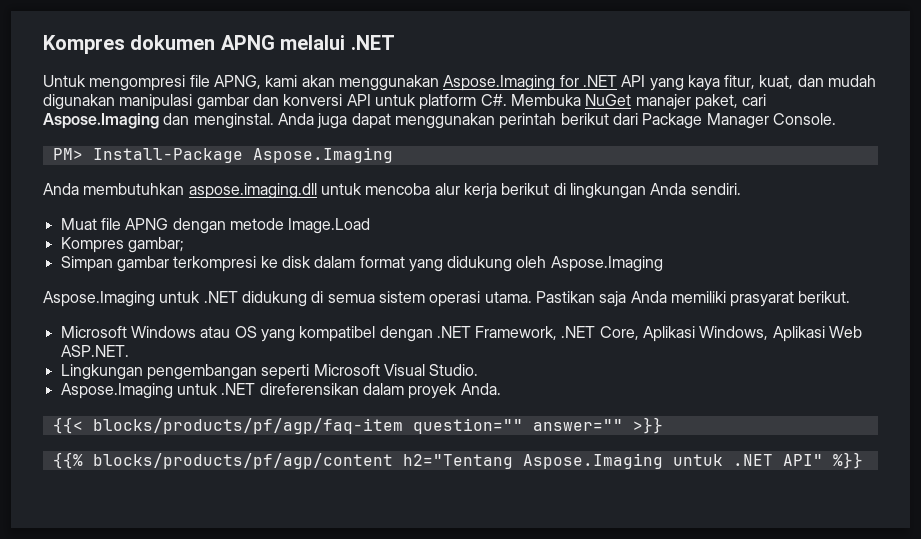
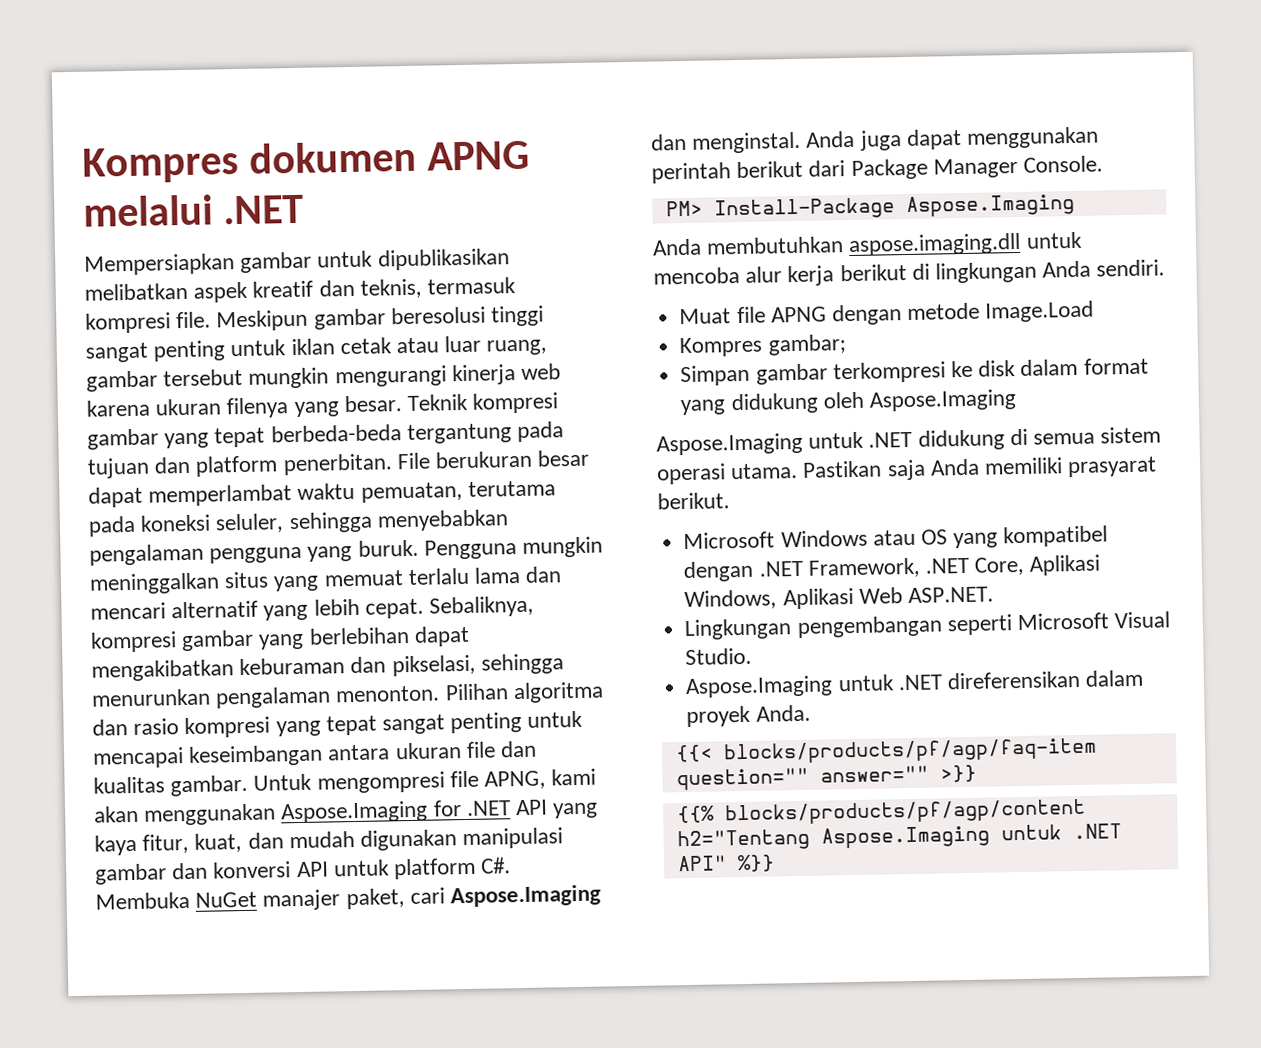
(395, 42) none -> [84,248,510,276] [84,277,517,303] [85,305,545,334] [85,335,548,363] [86,363,562,392] [86,392,559,419] [87,421,565,450] [87,449,590,479] [88,480,556,508] [88,509,509,537] [89,536,604,566] [89,566,563,595] [90,595,535,621] [90,625,470,653] [91,653,564,682] [91,681,604,709] [92,710,584,739] [92,740,538,769] [93,774,249,797] Mempersiapkan gambar untuk dipublikasikan melibatkan aspek kreatif dan teknis, termasuk kompresi file. Meskipun gambar beresolusi tinggi sangat penting untuk iklan cetak atau luar ruang, gambar tersebut mungkin mengurangi kinerja web karena ukuran filenya yang besar. Teknik kompresi gambar yang tepat berbeda-beda tergantung pada tujuan dan platform penerbitan. File berukuran besar dapat memperlambat waktu pemuatan, terutama pada koneksi seluler, sehingga menyebabkan pengalaman pengguna yang buruk. Pengguna mungkin meninggalkan situs yang memuat terlalu lama dan mencari alternatif yang lebih cepat. Sebaliknya, kompresi gambar yang berlebihan dapat mengakibatkan keburaman dan pikselasi, sehingga menurunkan pengalaman menonton. Pilihan algoritma dan rasio kompresi yang tepat sangat penting untuk mencapai keseimbangan antara ukuran file dan kualitas gambar.

